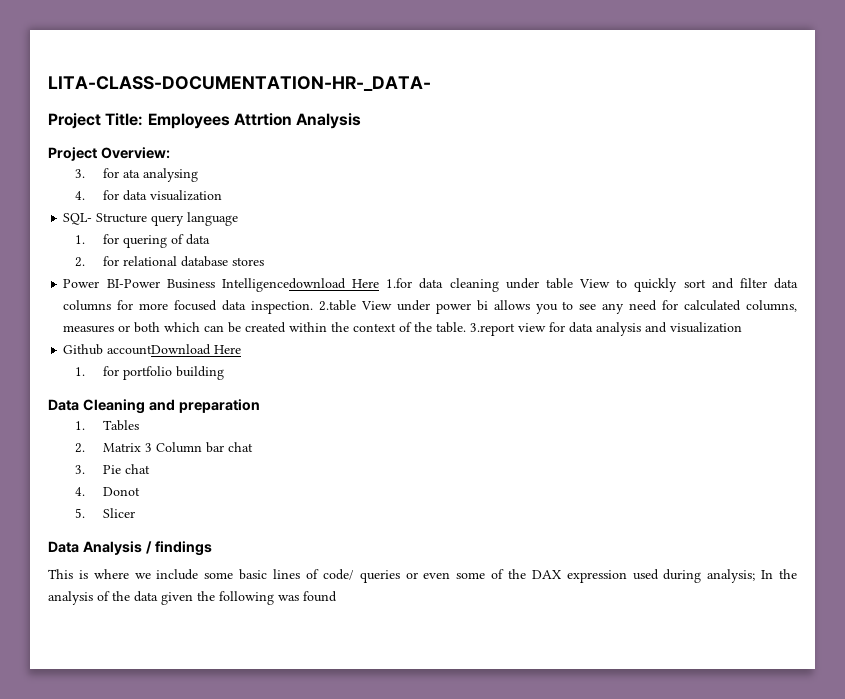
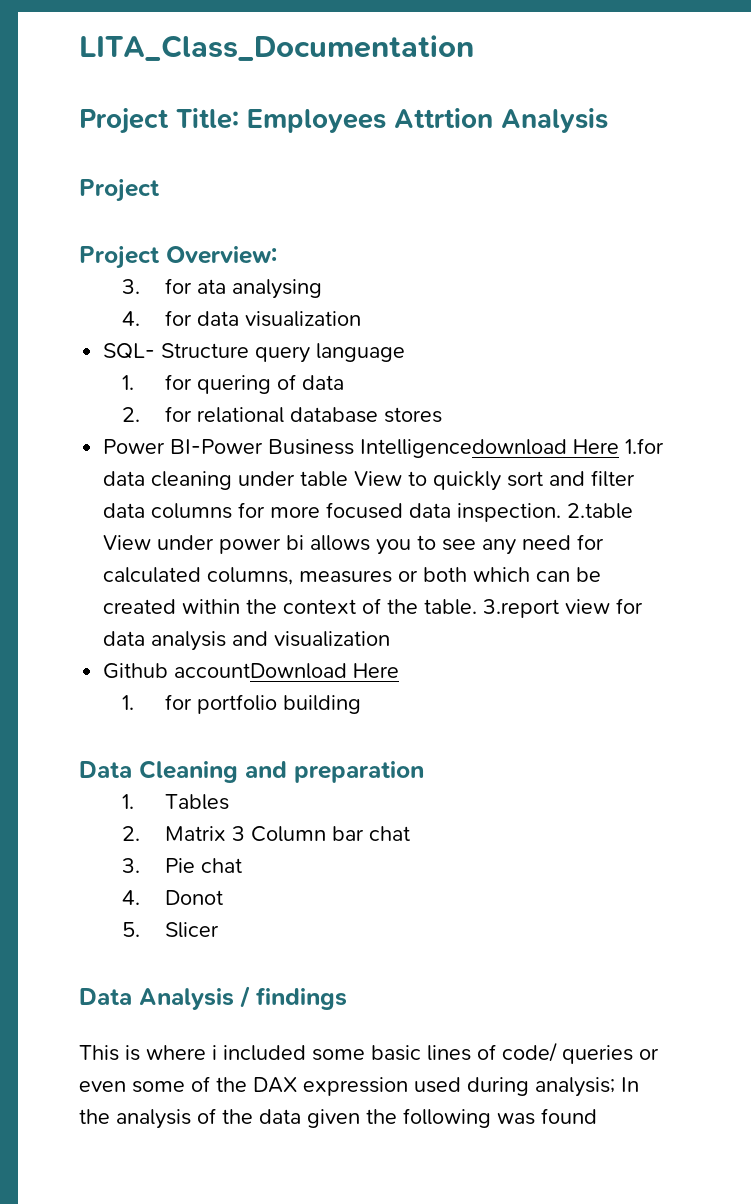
[48,76,431,91] LITA-CLASS-DOCUMENTATION-HR-_DATA- -> [79,35,474,61] LITA_Class_Documentation
(97, 154) none -> [79,246,160,269] // Project
[134,569,199,580] we include -> [212,1045,306,1061] i included

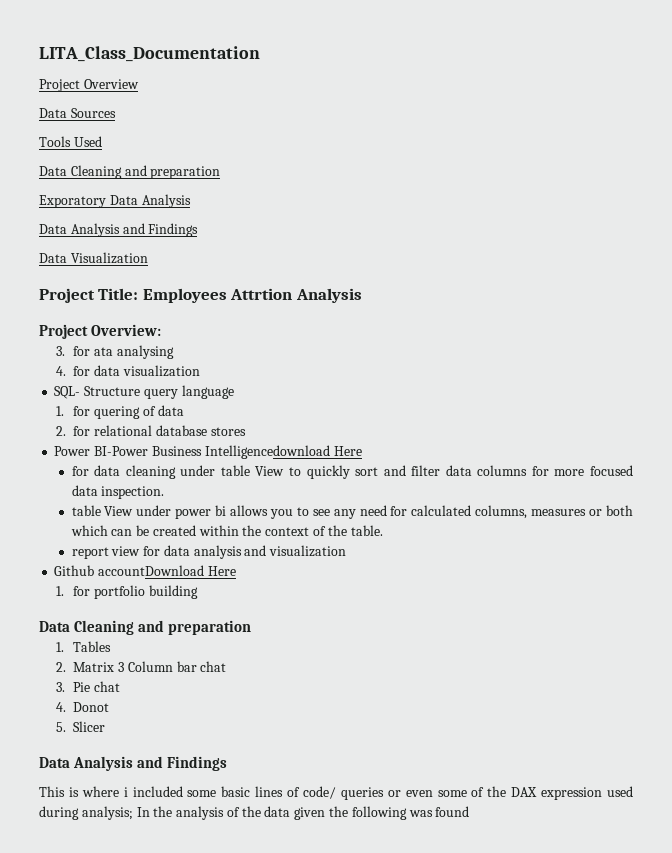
(474, 48) none -> [39,79,139,92] [39,108,116,118] [39,136,102,147] [39,165,221,179] [39,194,191,208] [39,223,199,237] [39,252,148,264] // Project Overview // Data Sources // Tools Used // Data Cleaning and preparation // Exporatory Data Analysis // Data Analysis and Findings // Data Visualization
[79,246,160,269] // Project -> (88, 331) none
[625,438,665,454] 1.for -> [71,466,89,476] // for
[567,503,634,519] 2.table -> [71,505,101,516] // table
[483,599,560,618] 3.report -> [71,547,109,559] // report
[240,986,347,1010] / findings -> [137,756,228,771] and Findings

